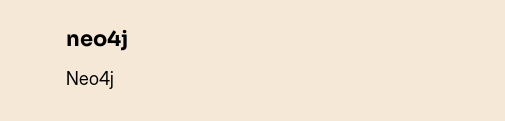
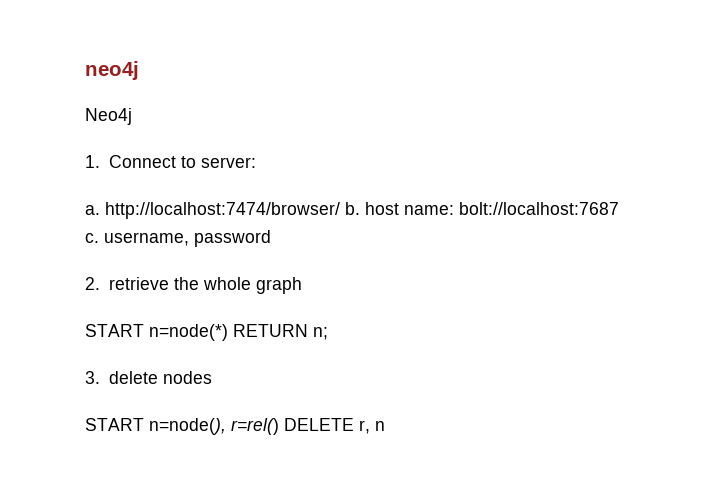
(114, 80) none -> [85,155,256,168] [85,202,619,219] [85,230,271,247] [85,277,302,294] [85,324,328,341] [85,371,212,384] [85,418,385,435] // 1. Connect to server: // a. http://localhost:7474/browser/ b. host name: bolt://localhost:7687 c. username, password // 2. retrieve the whole graph // START n=node(*) RETURN n; // 3. delete nodes // START n=node(), r=rel() DELETE r, n

